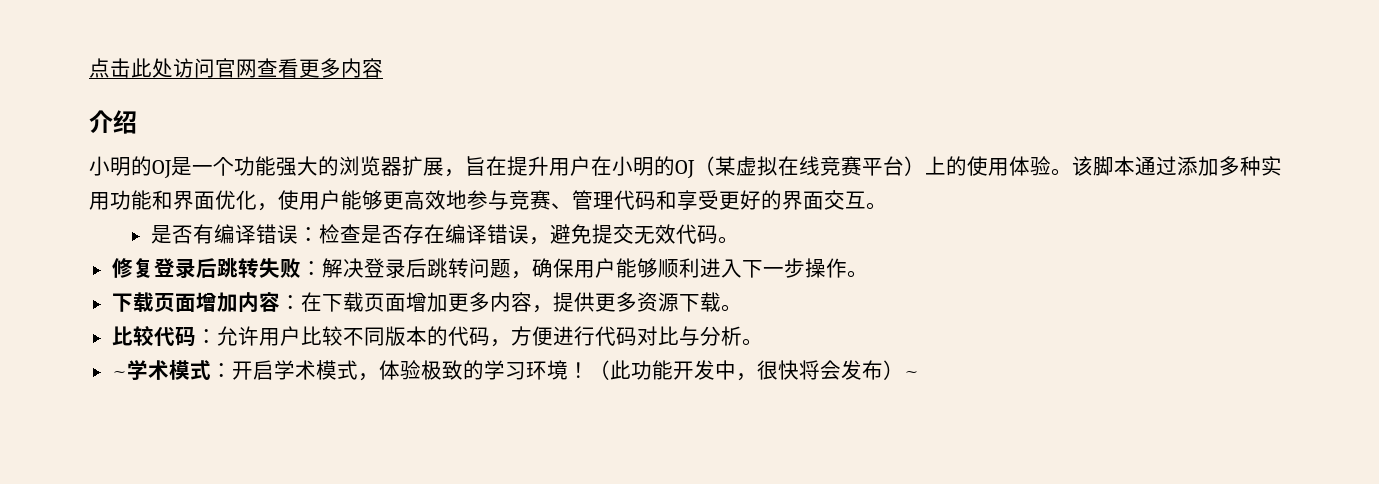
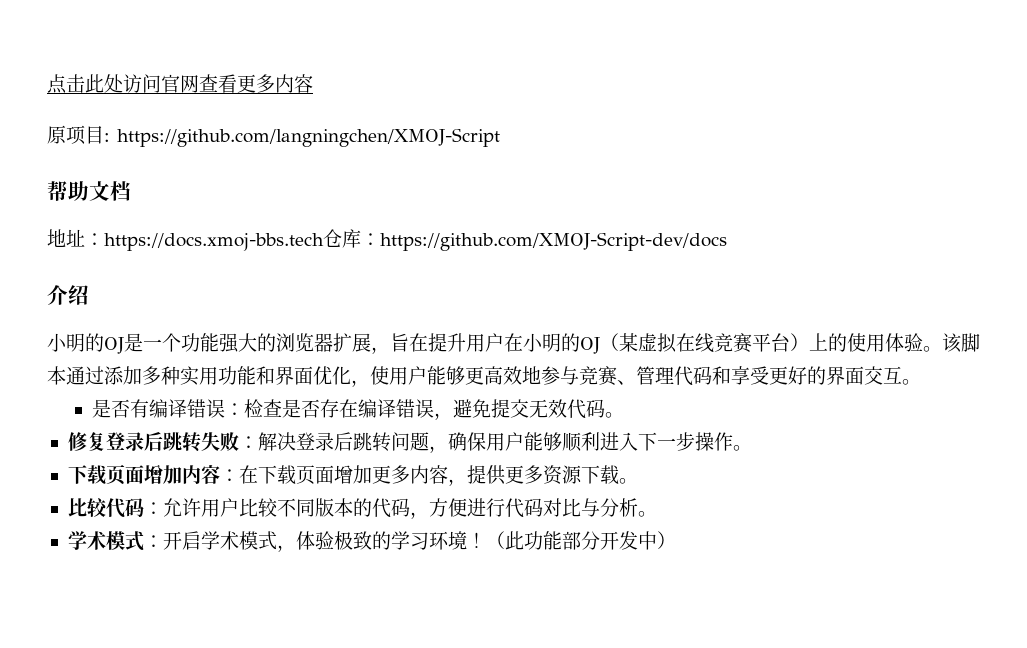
(383, 68) none -> [47,125,500,147] [47,181,131,201] [47,229,727,251] // 原项目: https://github.com/langningchen/XMOJ-Script // 帮助文档 // 地址：https://docs.xmoj-bbs.tech仓库：https://github.com/XMOJ-Script-dev/docs
[111,371,127,378] ~ -> (657, 514) none
[672,360,919,381] 开发中，很快将会发布）~ -> [561,531,676,550] 部分开发中）

